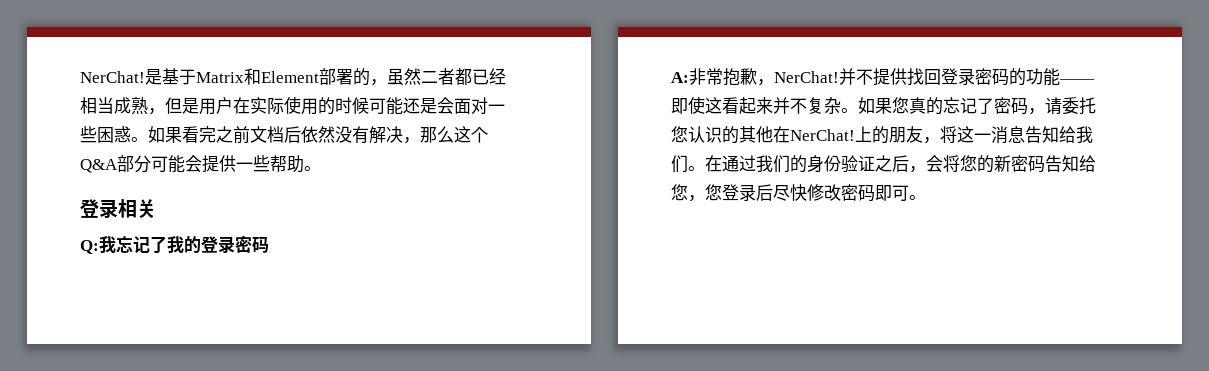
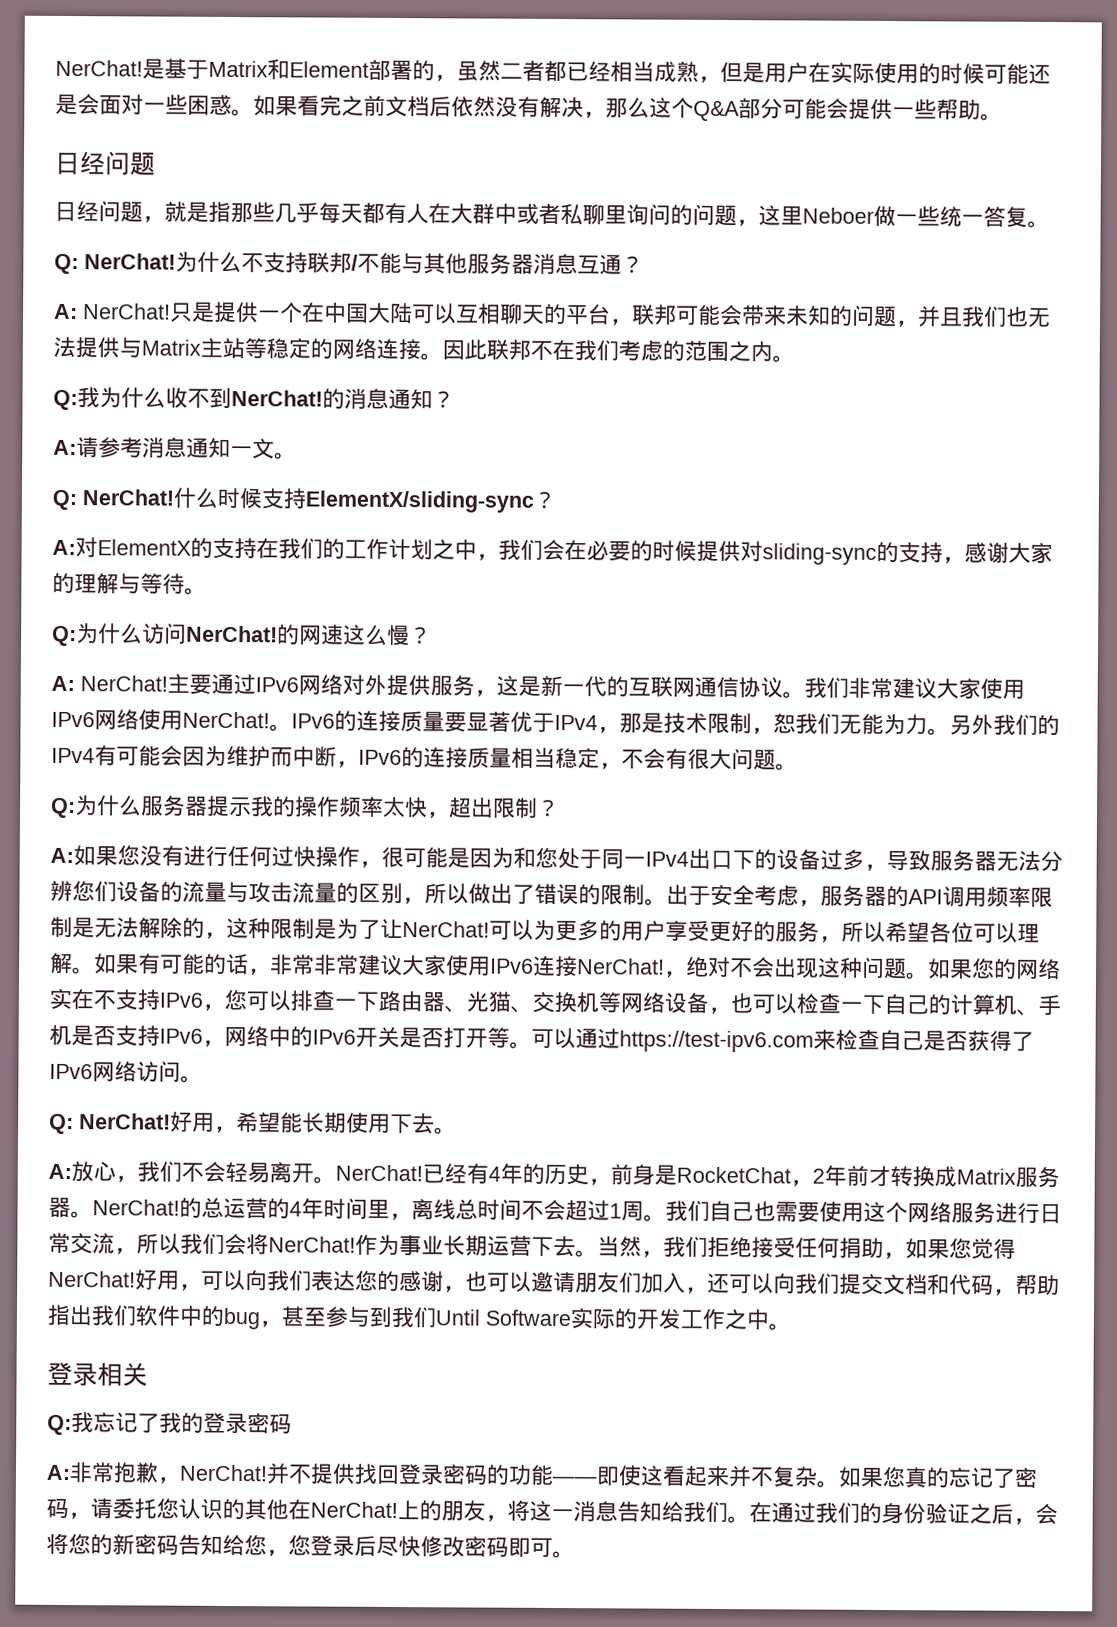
(321, 168) none -> [54,151,156,176] [54,200,1050,228] [54,251,644,275] [54,301,1051,328] [53,336,795,363] [53,387,455,411] [53,436,297,460] [52,487,556,513] [52,537,1053,565] [52,572,207,595] [52,622,432,647] [51,673,1025,700] [51,709,1060,736] [51,745,798,771] [50,795,560,819] [50,844,1063,872] [50,880,1053,909] [50,916,1040,943] [50,952,1061,980] [49,988,1061,1016] [49,1024,1034,1053] [49,1060,203,1083] [49,1111,457,1135] [48,1161,1060,1189] [48,1196,1062,1224] [48,1232,1016,1260] [48,1269,1060,1296] [47,1304,791,1331] // 日经问题 // 日经问题，就是指那些几乎每天都有人在大群中或者私聊里询问的问题，这里Neboer做一些统一答复。 // Q: NerChat!为什么不支持联邦/不能与其他服务器消息互通？ // A: NerChat!只是提供一个在中国大陆可以互相聊天的平台，联邦可能会带来未知的问题，并且我们也无法提供与Matrix主站等稳定的网络连接。因此联邦不在我们考虑的范围之内。 // Q:我为什么收不到NerChat!的消息通知？ // A:请参考消息通知一文。 // Q: NerChat!什么时候支持ElementX/sliding-sync？ // A:对ElementX的支持在我们的工作计划之中，我们会在必要的时候提供对sliding-sync的支持，感谢大家的理解与等待。 // Q:为什么访问NerChat!的网速这么慢？ // A: NerChat!主要通过IPv6网络对外提供服务，这是新一代的互联网通信协议。我们非常建议大家使用IPv6网络使用NerChat!。IPv6的连接质量要显著优于IPv4，那是技术限制，恕我们无能为力。另外我们的IPv4有可能会因为维护而中断，IPv6的连接质量相当稳定，不会有很大问题。 // Q:为什么服务器提示我的操作频率太快，超出限制？ // A:如果您没有进行任何过快操作，很可能是因为和您处于同一IPv4出口下的设备过多，导致服务器无法分辨您们设备的流量与攻击流量的区别，所以做出了错误的限制。出于安全考虑，服务器的API调用频率限制是无法解除的，这种限制是为了让NerChat!可以为更多的用户享受更好的服务，所以希望各位可以理解。如果有可能的话，非常非常建议大家使用IPv6连接NerChat!，绝对不会出现这种问题。如果您的网络实在不支持IPv6，您可以排查一下路由器、光猫、交换机等网络设备，也可以检查一下自己的计算机、手机是否支持IPv6，网络中的IPv6开关是否打开等。可以通过https://test-ipv6.com来检查自己是否获得了IPv6网络访问。 // Q: NerChat!好用，希望能长期使用下去。 // A:放心，我们不会轻易离开。NerChat!已经有4年的历史，前身是RocketChat，2年前才转换成Matrix服务器。NerChat!的总运营的4年时间里，离线总时间不会超过1周。我们自己也需要使用这个网络服务进行日常交流，所以我们会将NerChat!作为事业长期运营下去。当然，我们拒绝接受任何捐助，如果您觉得NerChat!好用，可以向我们表达您的感谢，也可以邀请朋友们加入，还可以向我们提交文档和代码，帮助指出我们软件中的bug，甚至参与到我们Until Software实际的开发工作之中。

